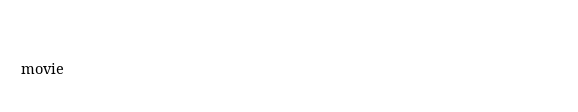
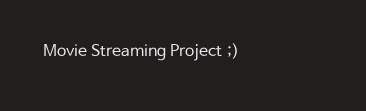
[21,63,64,74] movie -> [43,43,239,61] Movie Streaming Project ;)

